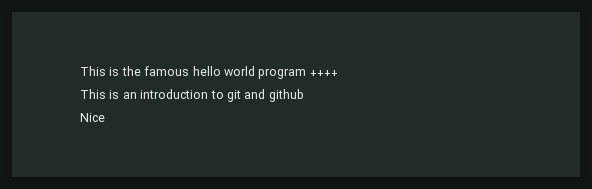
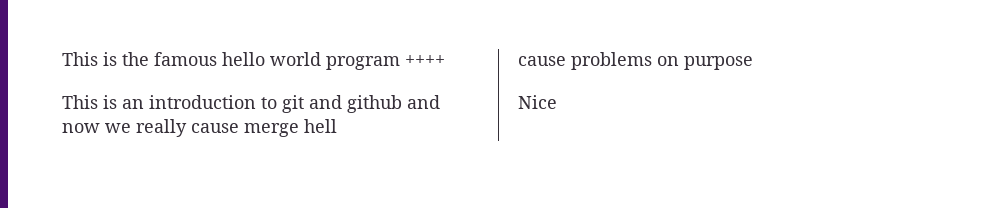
(304, 95) none -> [407,95,440,109] [62,119,337,137] [518,52,753,70] and now we really cause merge hell // cause problems on purpose

